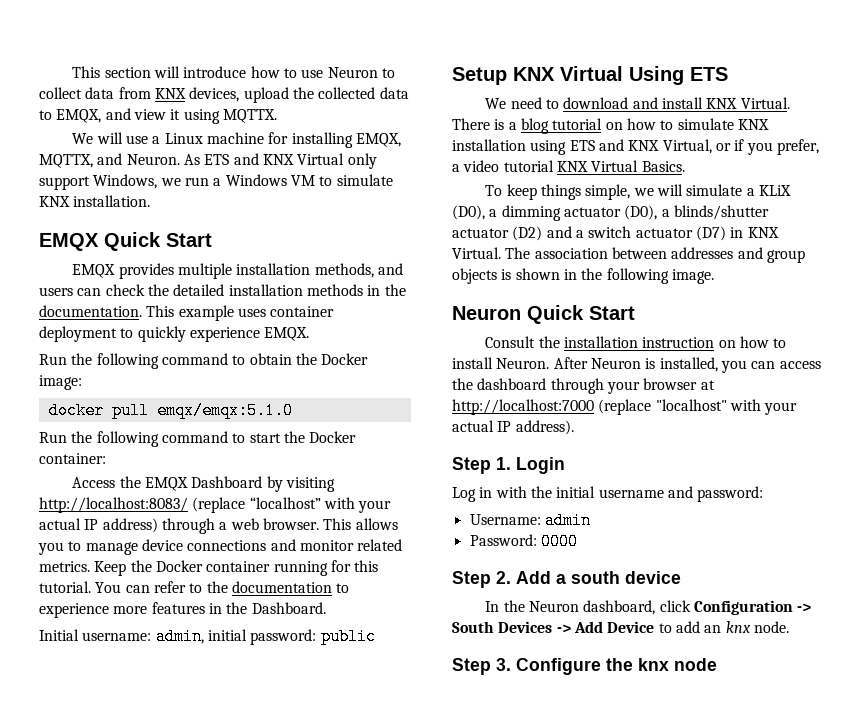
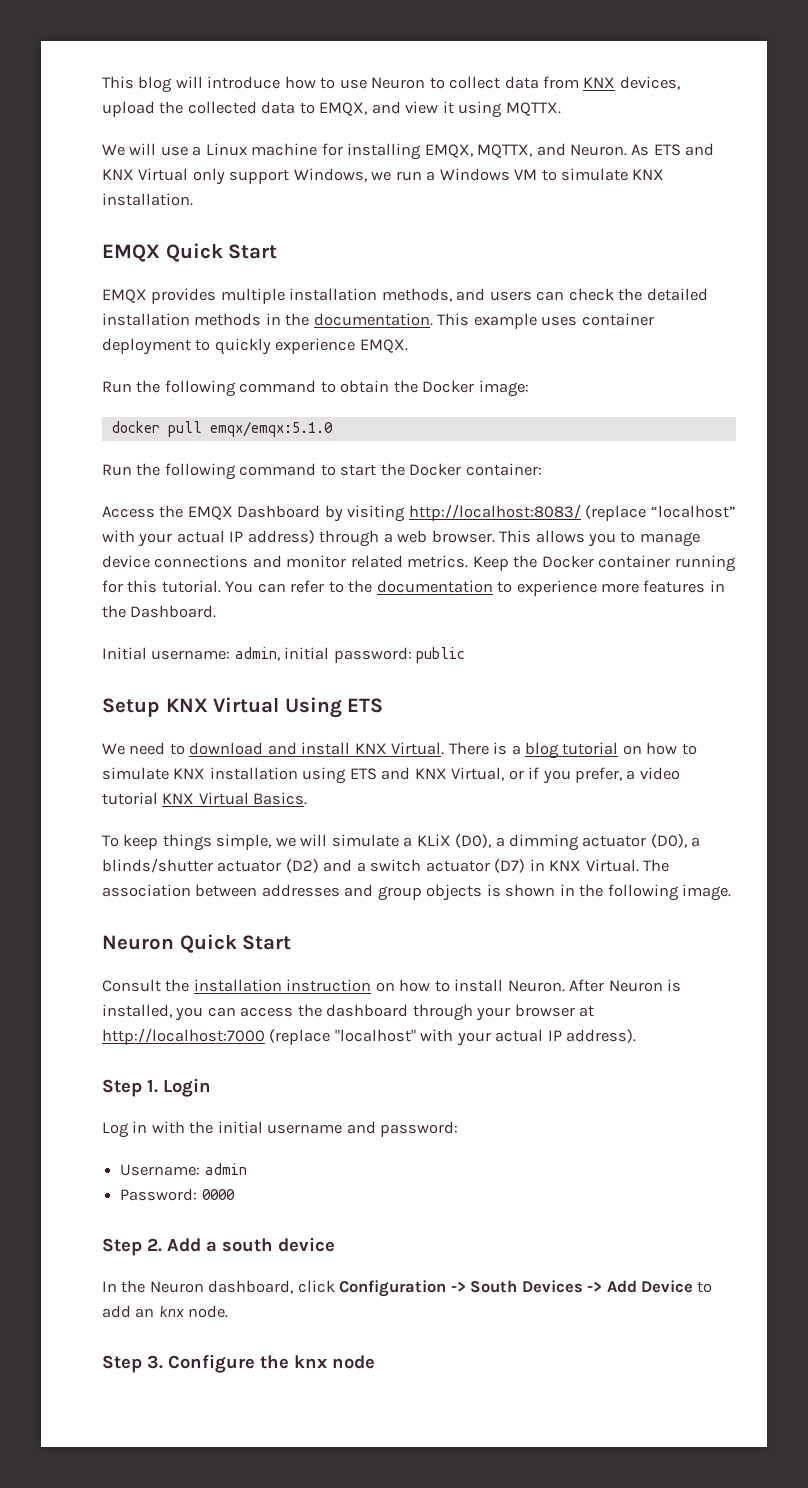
[72,66,151,78] This section -> [102,76,173,93] This blog

